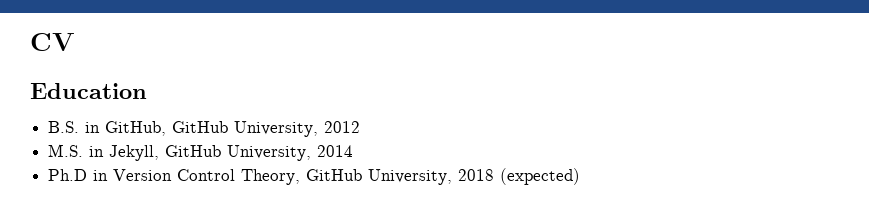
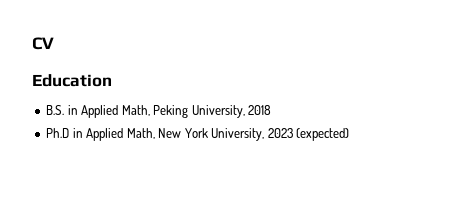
[105,121,361,137] [48,144,354,161] [48,169,495,185] GitHub, GitHub University, 2012 // M.S. in Jekyll, GitHub University, 2014 // Ph.D in Version Control Theory, GitHub University, 2018 -> [81,105,272,118] [46,128,293,141] Applied Math, Peking University, 2018 // Ph.D in Applied Math, New York University, 2023

